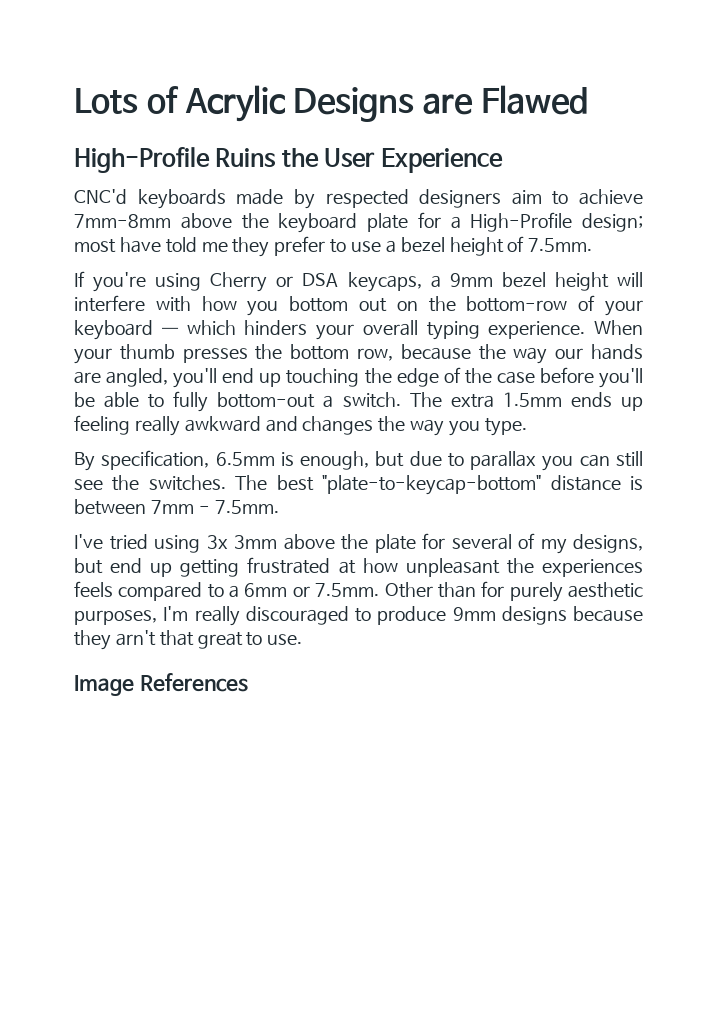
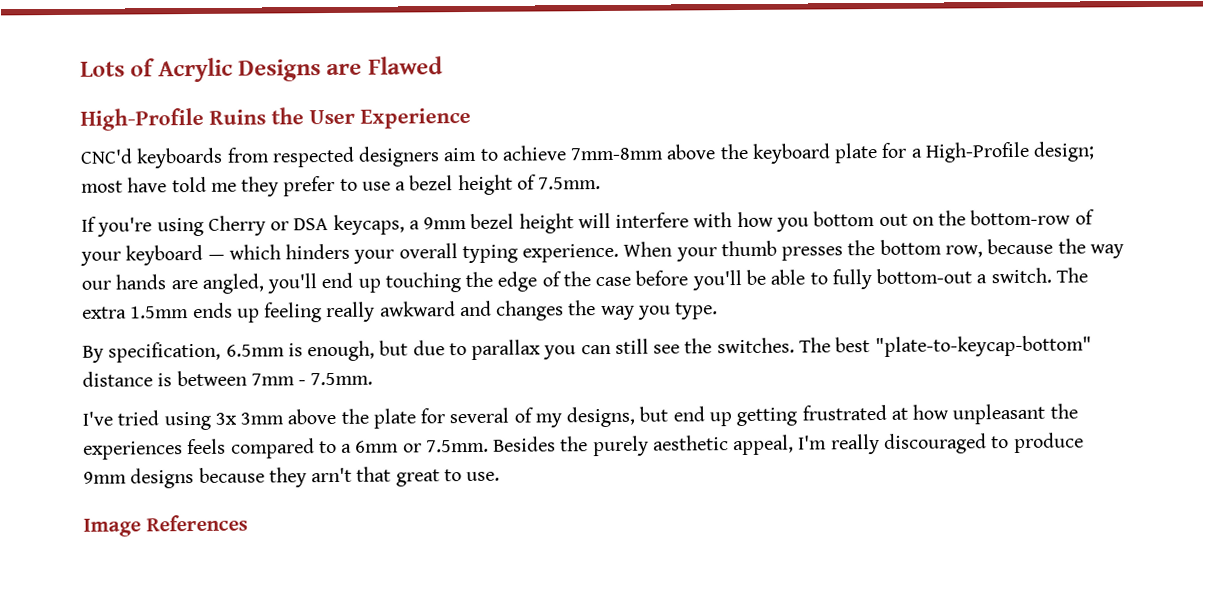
[236,189,315,209] made by -> [226,147,270,163] from
[384,581,505,598] Other than for -> [493,436,589,452] Besides the
[74,610,157,625] purposes, -> [733,434,795,456] appeal,

